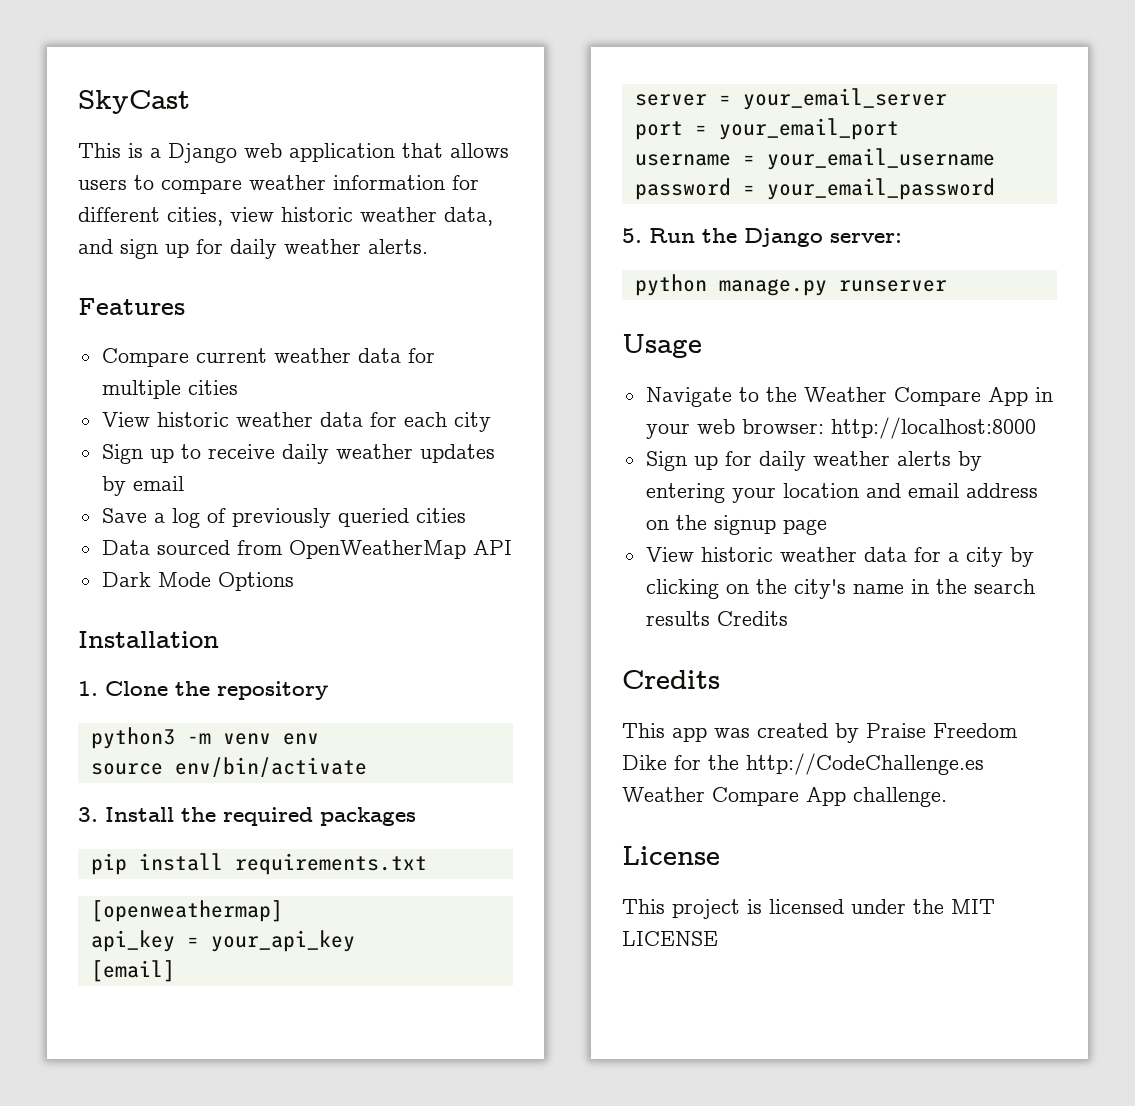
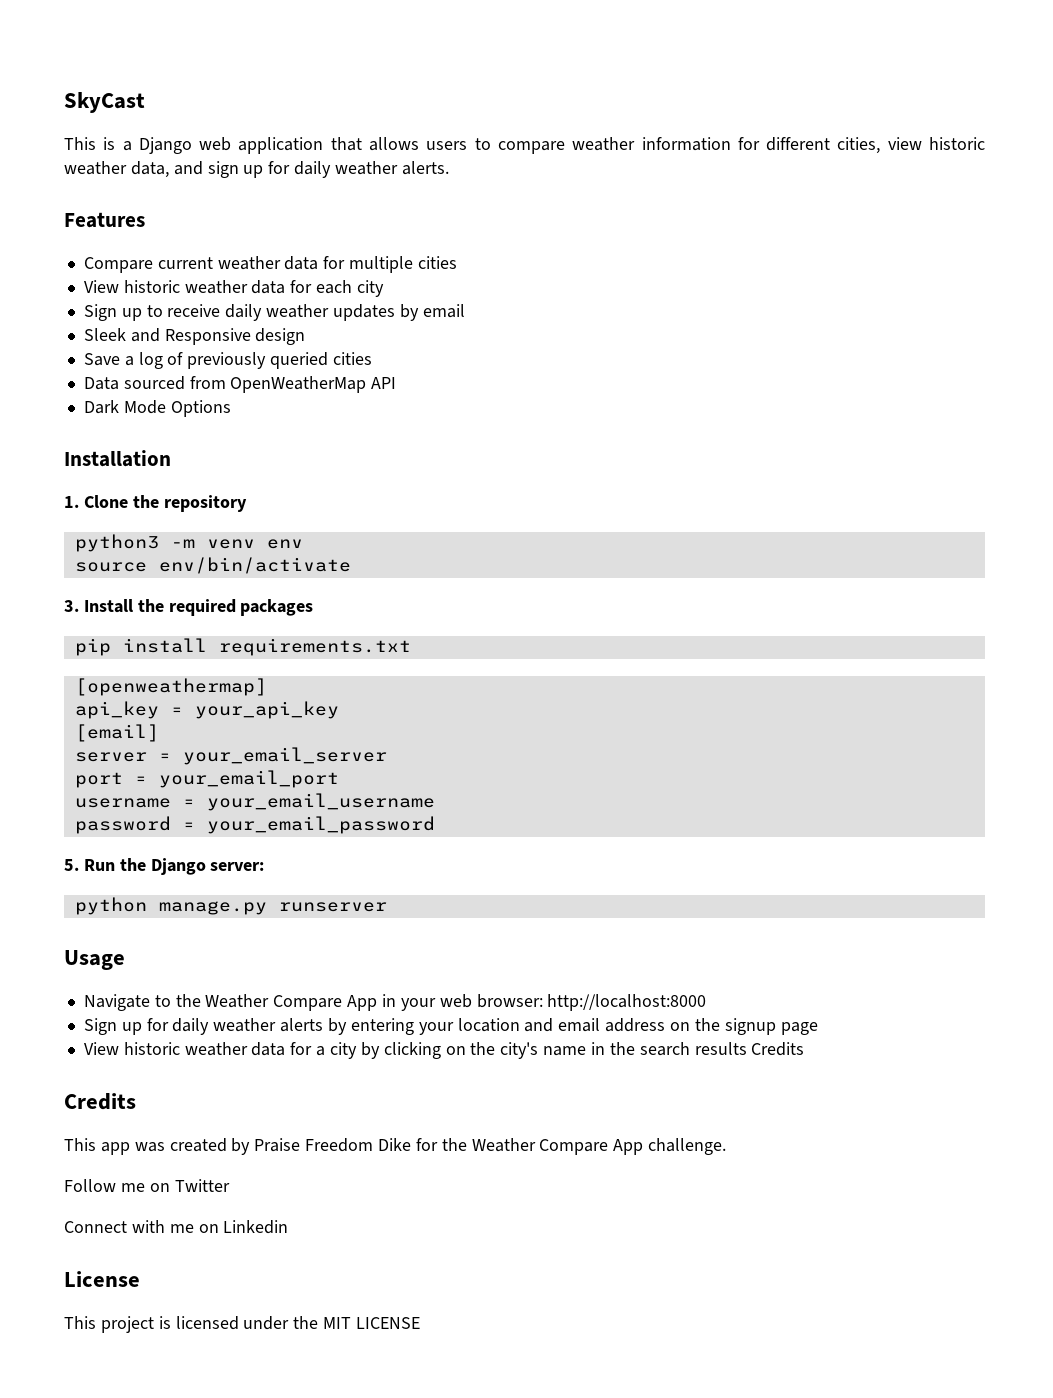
(184, 483) none -> [83,328,306,345] // Sleek and Responsive design
[746,753,984,775] http://CodeChallenge.es -> (467, 1144) none
(947, 797) none -> [64,1179,230,1192] [64,1220,289,1234] // Follow me on Twitter // Connect with me on Linkedin

